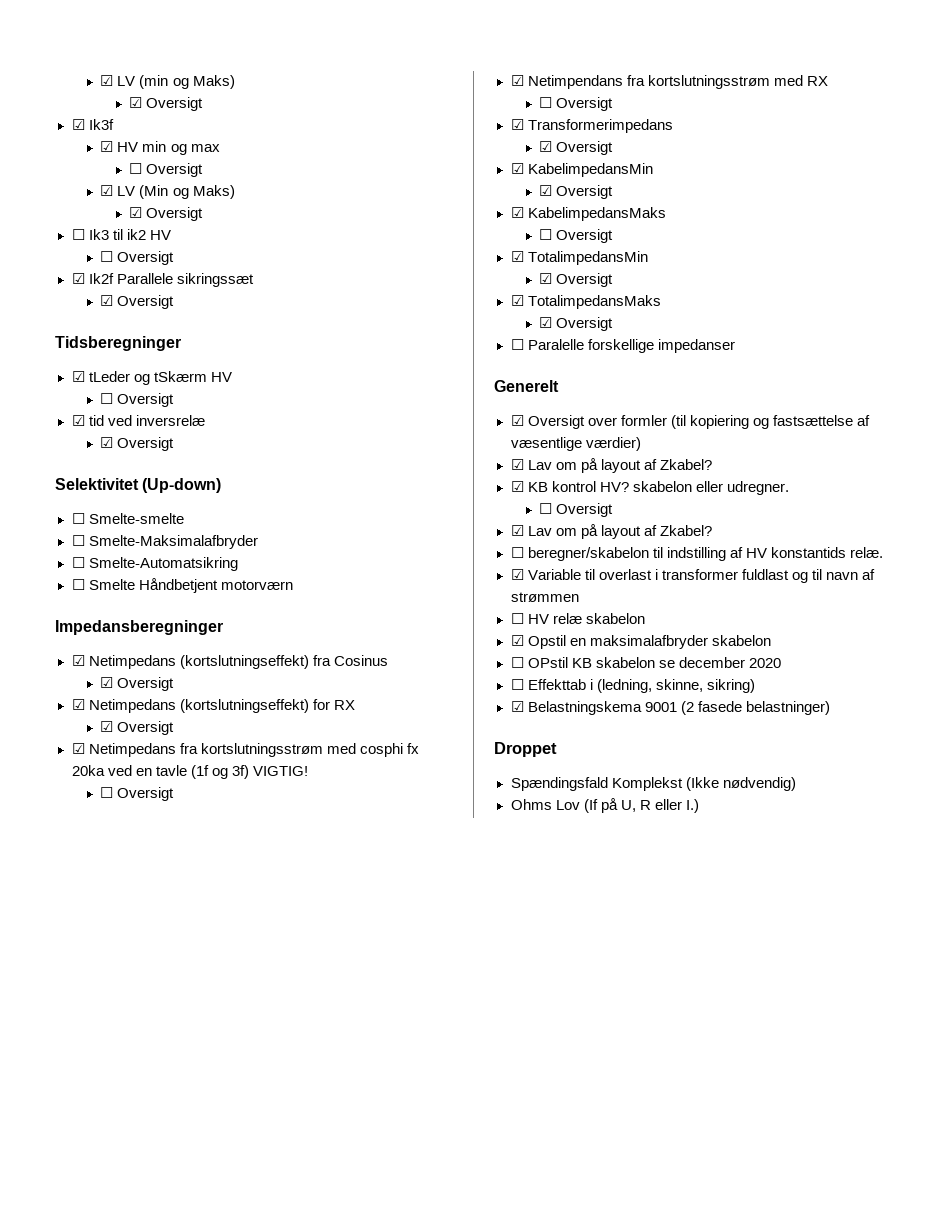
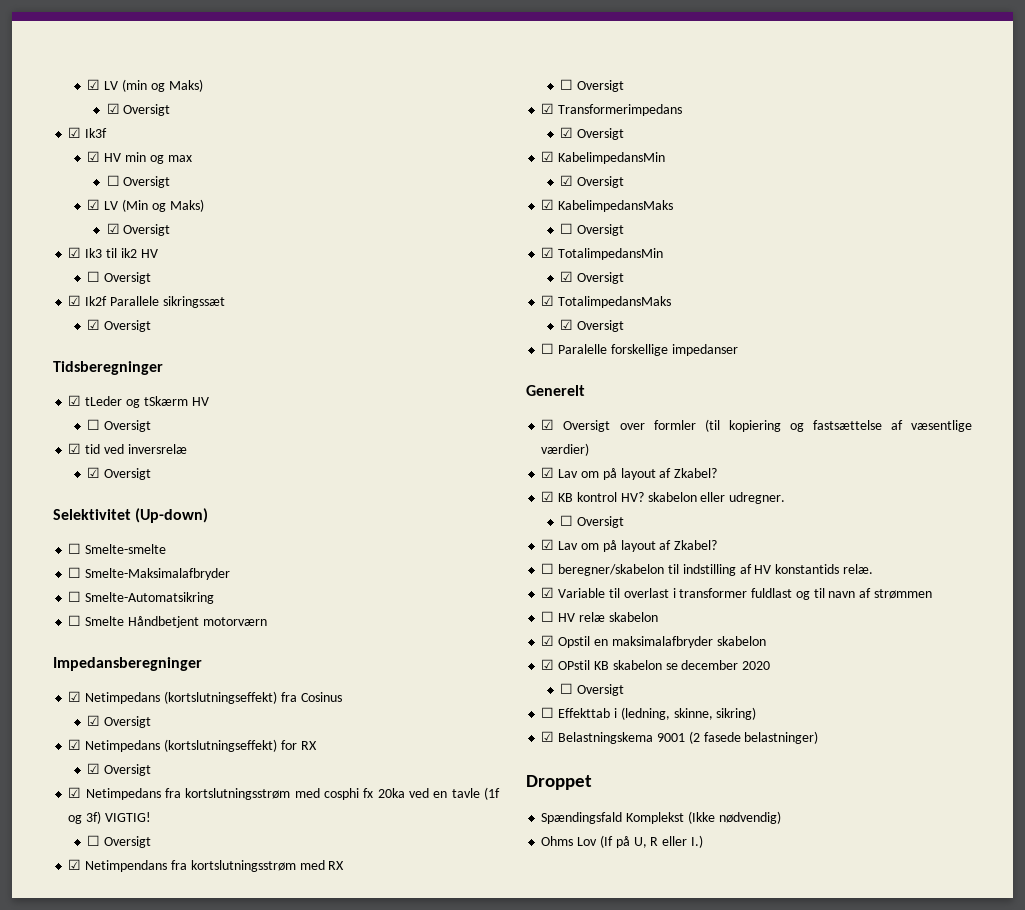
[71,229,85,240] ☐ -> [68,247,82,258] ☑
[510,657,524,668] ☐ -> [541,659,555,670] ☑
(781, 663) none -> [560,683,625,696] // ☐ Oversigt

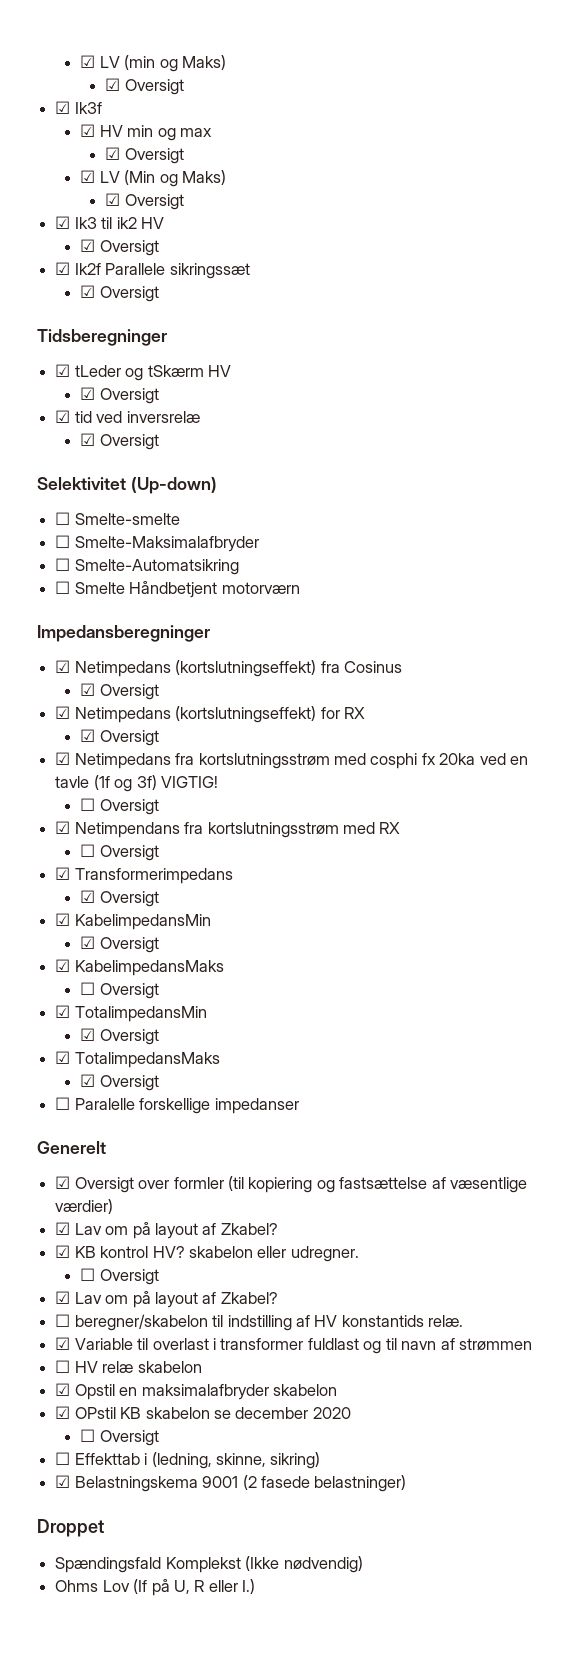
[106,175,120,186] ☐ -> [105,147,121,160] ☑
[87,271,101,282] ☐ -> [80,239,96,252] ☑
[87,419,101,430] ☐ -> [80,387,96,400] ☑

